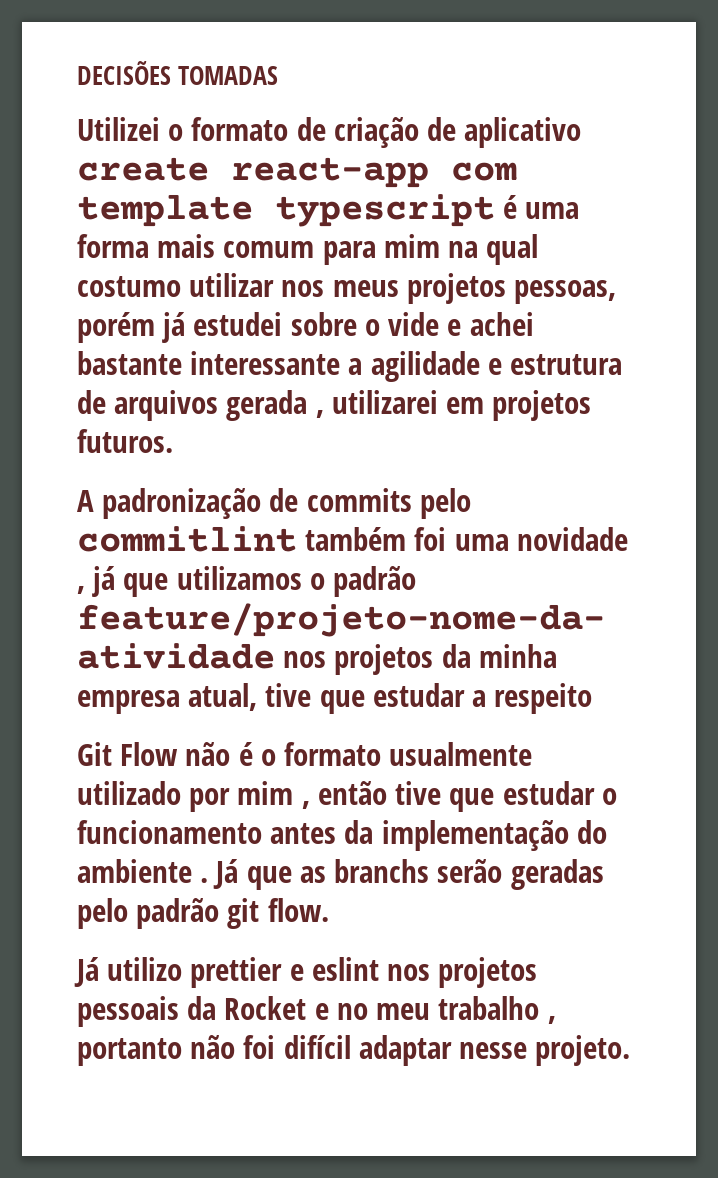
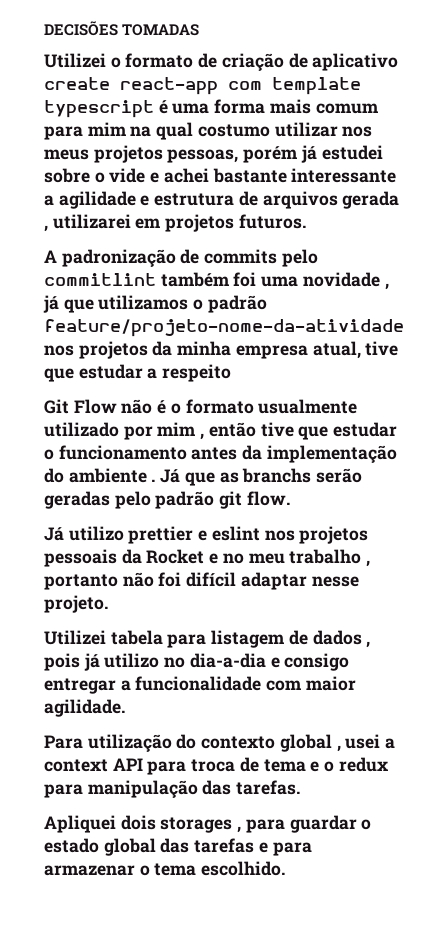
(631, 1050) none -> [44,630,371,648] [44,653,350,671] [44,676,356,694] [44,699,125,717] [44,734,396,752] [44,757,388,775] [44,780,301,798] [44,815,372,833] [44,838,312,856] [44,861,286,876] // Utilizei tabela para listagem de dados , pois já utilizo no dia-a-dia e consigo entregar a funcionalidade com maior agilidade. // Para utilização do contexto global , usei a context API para troca de tema e o redux para manipulação das tarefas. // Apliquei dois storages , para guardar o estado global das tarefas e para armazenar o tema escolhido.

